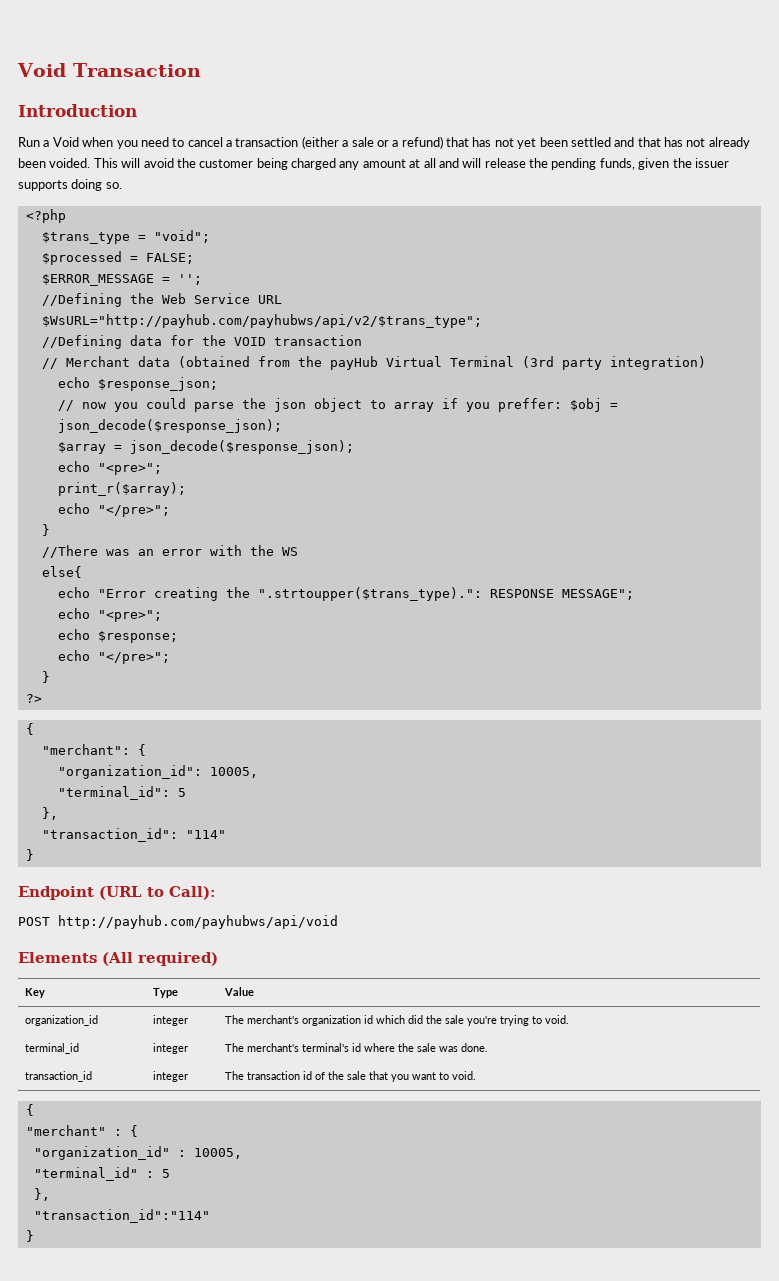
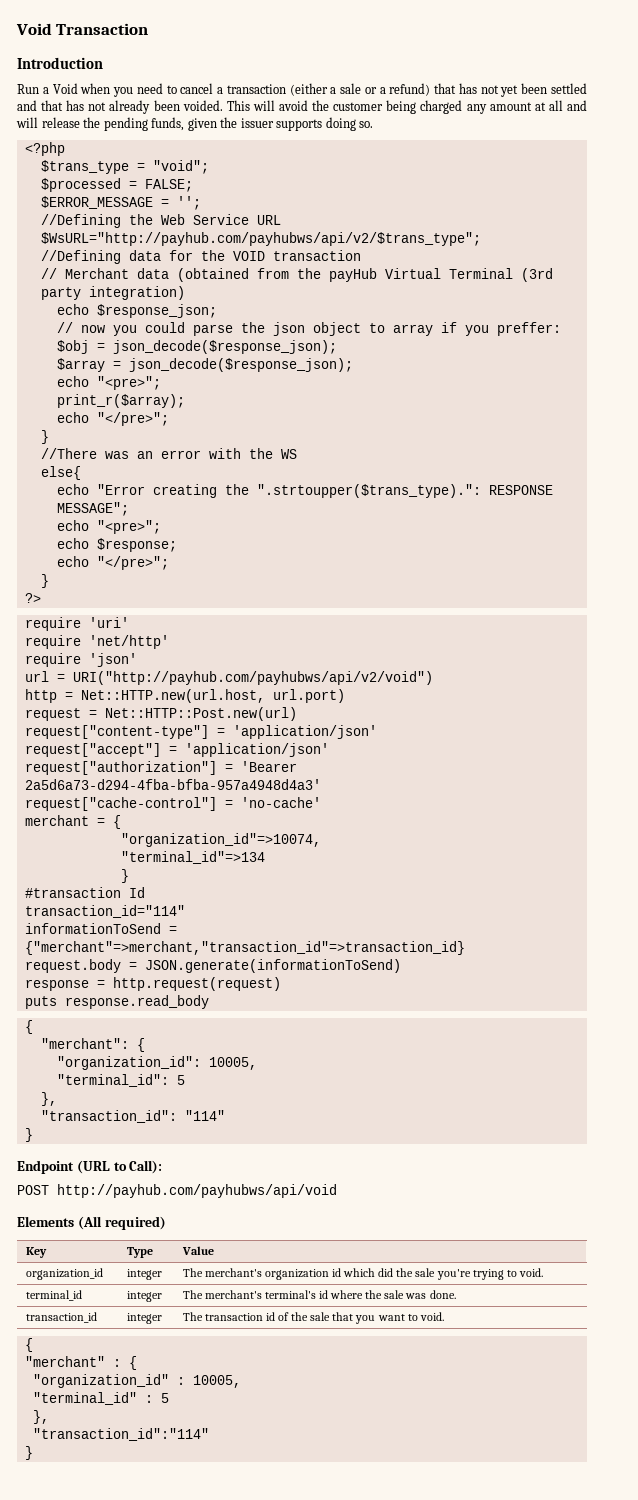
(42, 698) none -> [24,617,129,631] [24,635,169,649] [24,653,137,667] [24,671,433,685] [24,689,345,703] [24,707,297,721] [24,725,377,739] [24,743,329,757] [24,761,297,775] [24,779,321,790] [24,797,321,811] [24,815,121,829] [120,833,321,847] [120,851,265,864] [120,869,129,883] [24,887,145,898] [24,905,185,918] [24,923,177,934] [24,941,465,955] [24,959,401,973] [24,977,281,991] [24,995,209,1009] // require 'uri' // require 'net/http' // require 'json' // url = URI("http://payhub.com/payhubws/api/v2/void") // http = Net::HTTP.new(url.host, url.port) // request = Net::HTTP::Post.new(url) // request["content-type"] = 'application/json' // request["accept"] = 'application/json' // request["authorization"] = 'Bearer 2a5d6a73-d294-4fba-bfba-957a4948d4a3' // request["cache-control"] = 'no-cache' // merchant = { // "organization_id"=>10074, // "terminal_id"=>134 // } // #transaction Id // transaction_id="114" // informationToSend = {"merchant"=>merchant,"transaction_id"=>transaction_id} // request.body = JSON.generate(informationToSend) // response = http.request(request) // puts response.read_body

